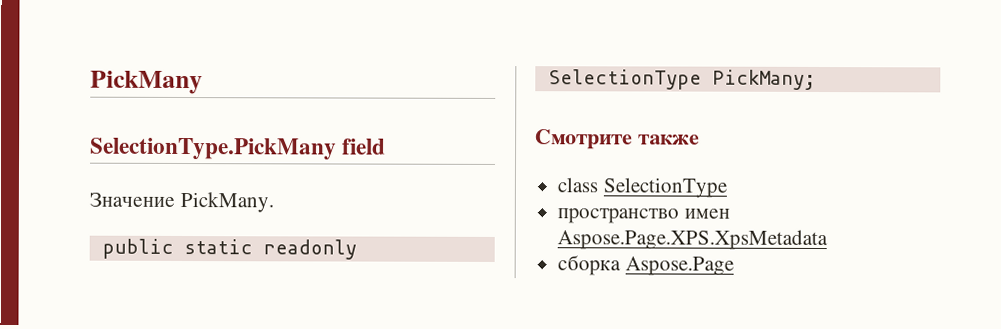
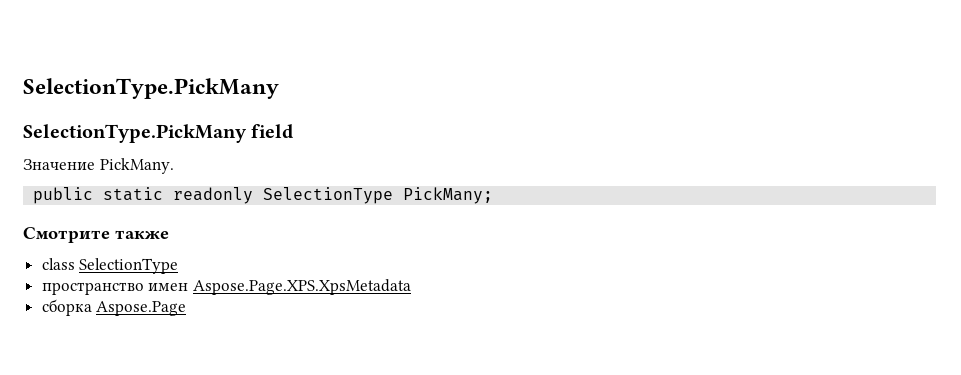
[90,70,203,95] PickMany -> [23,78,279,99] SelectionType.PickMany

